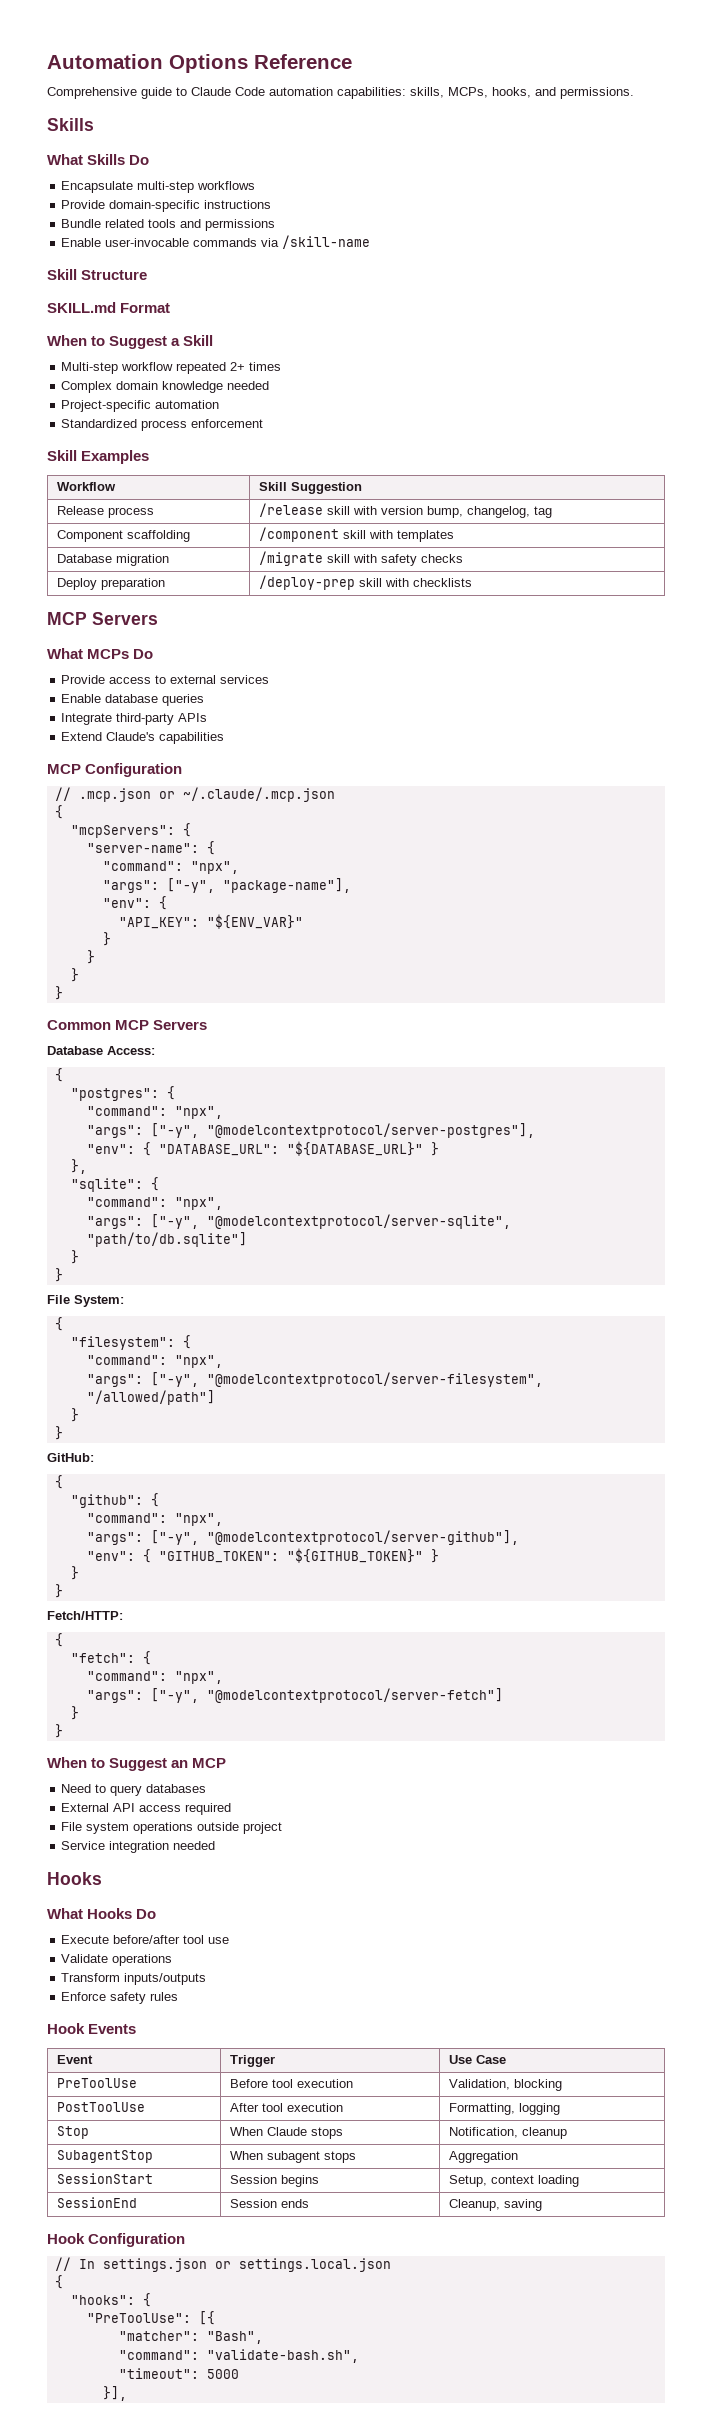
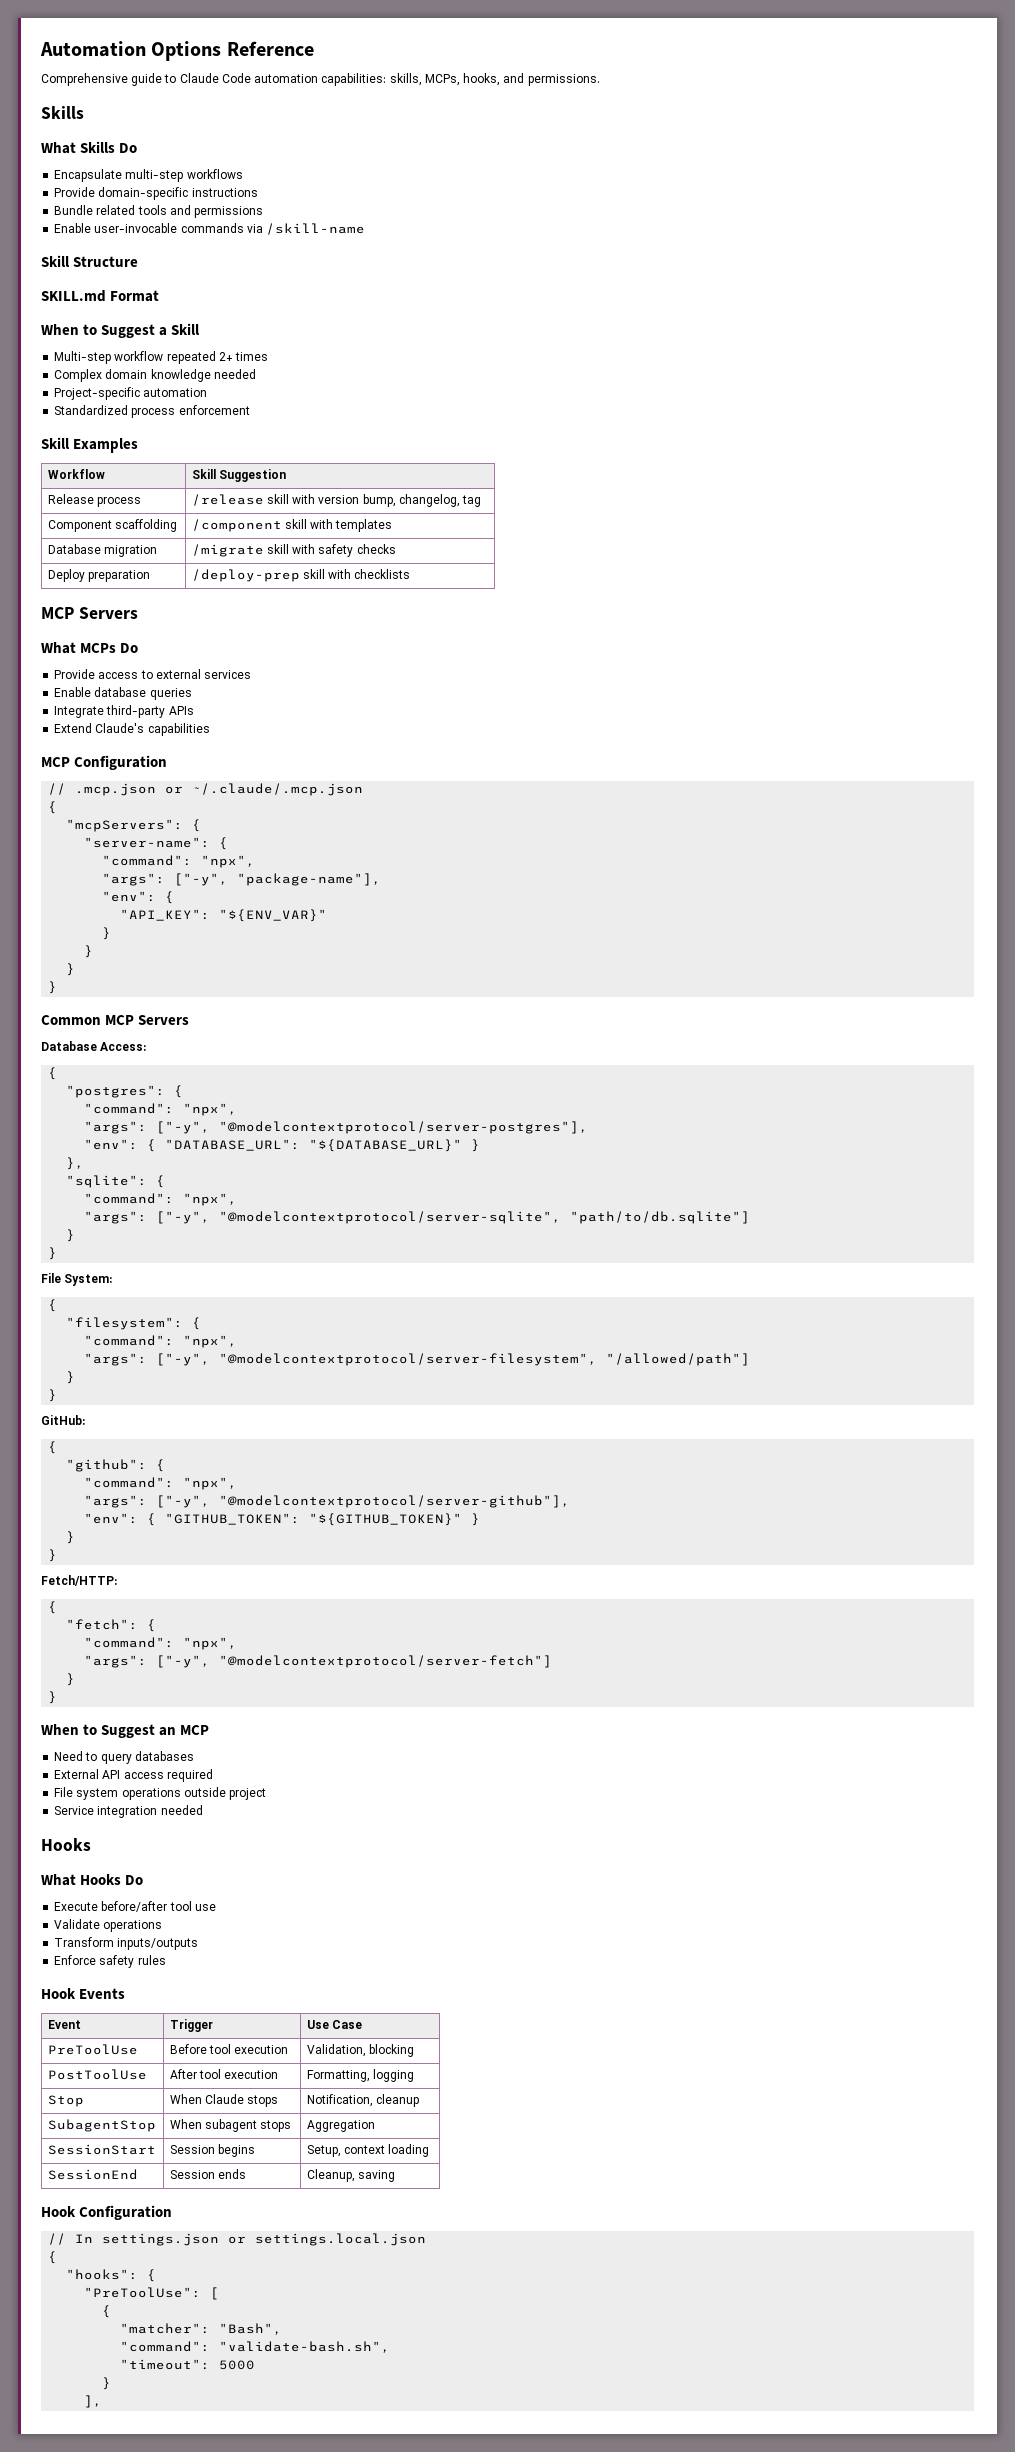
[198,2311,215,2325] [{ -> [210,2287,220,2300] [102,2305,112,2318] [ // {
[102,2386,127,2401] }], -> [102,2377,112,2390] [84,2395,103,2408] } // ],

